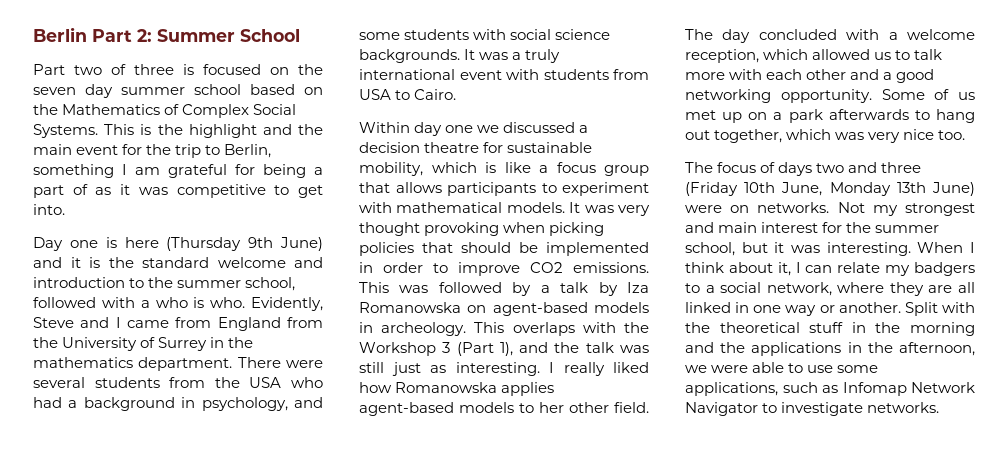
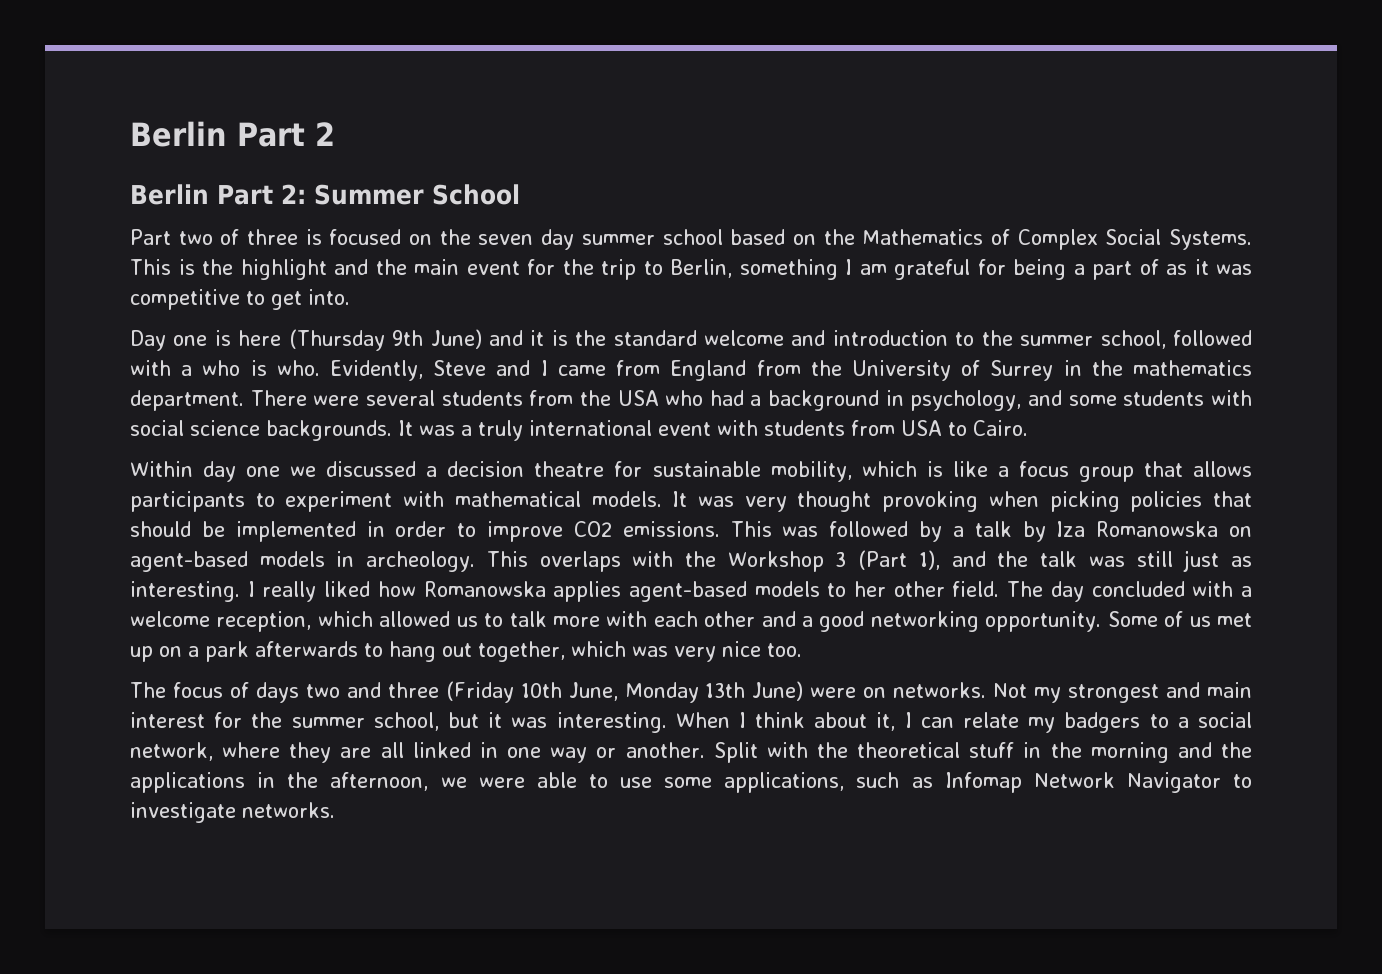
[33,27,132,42] Berlin Part -> [130,121,335,147] [130,184,273,205] Berlin Part 2 // Berlin Part

